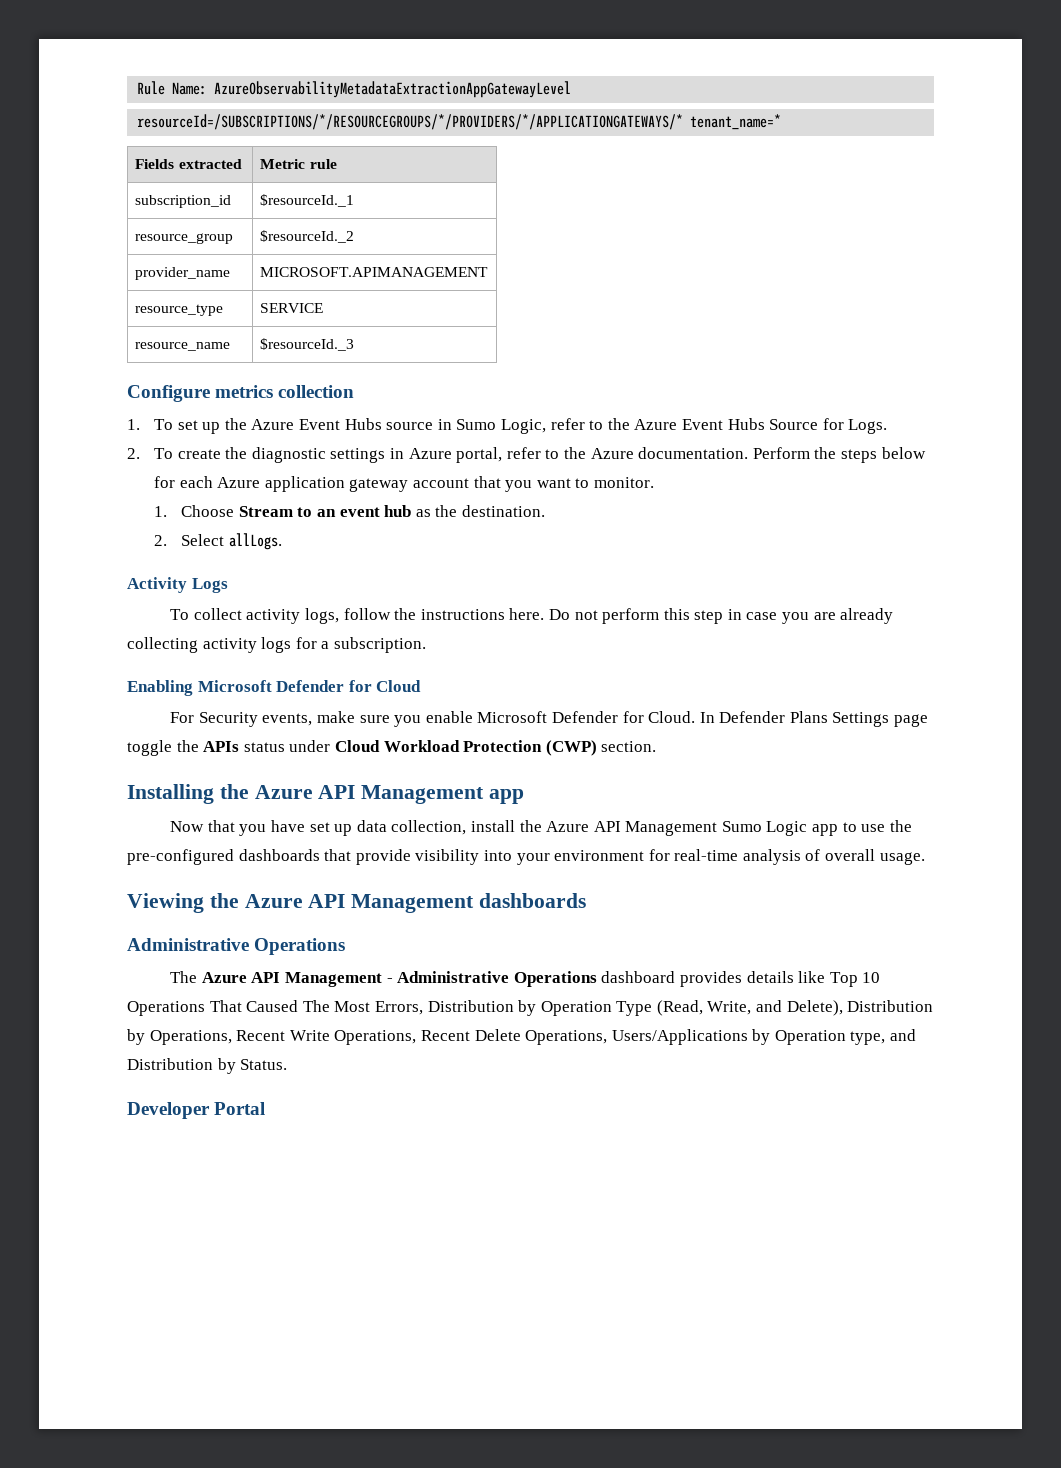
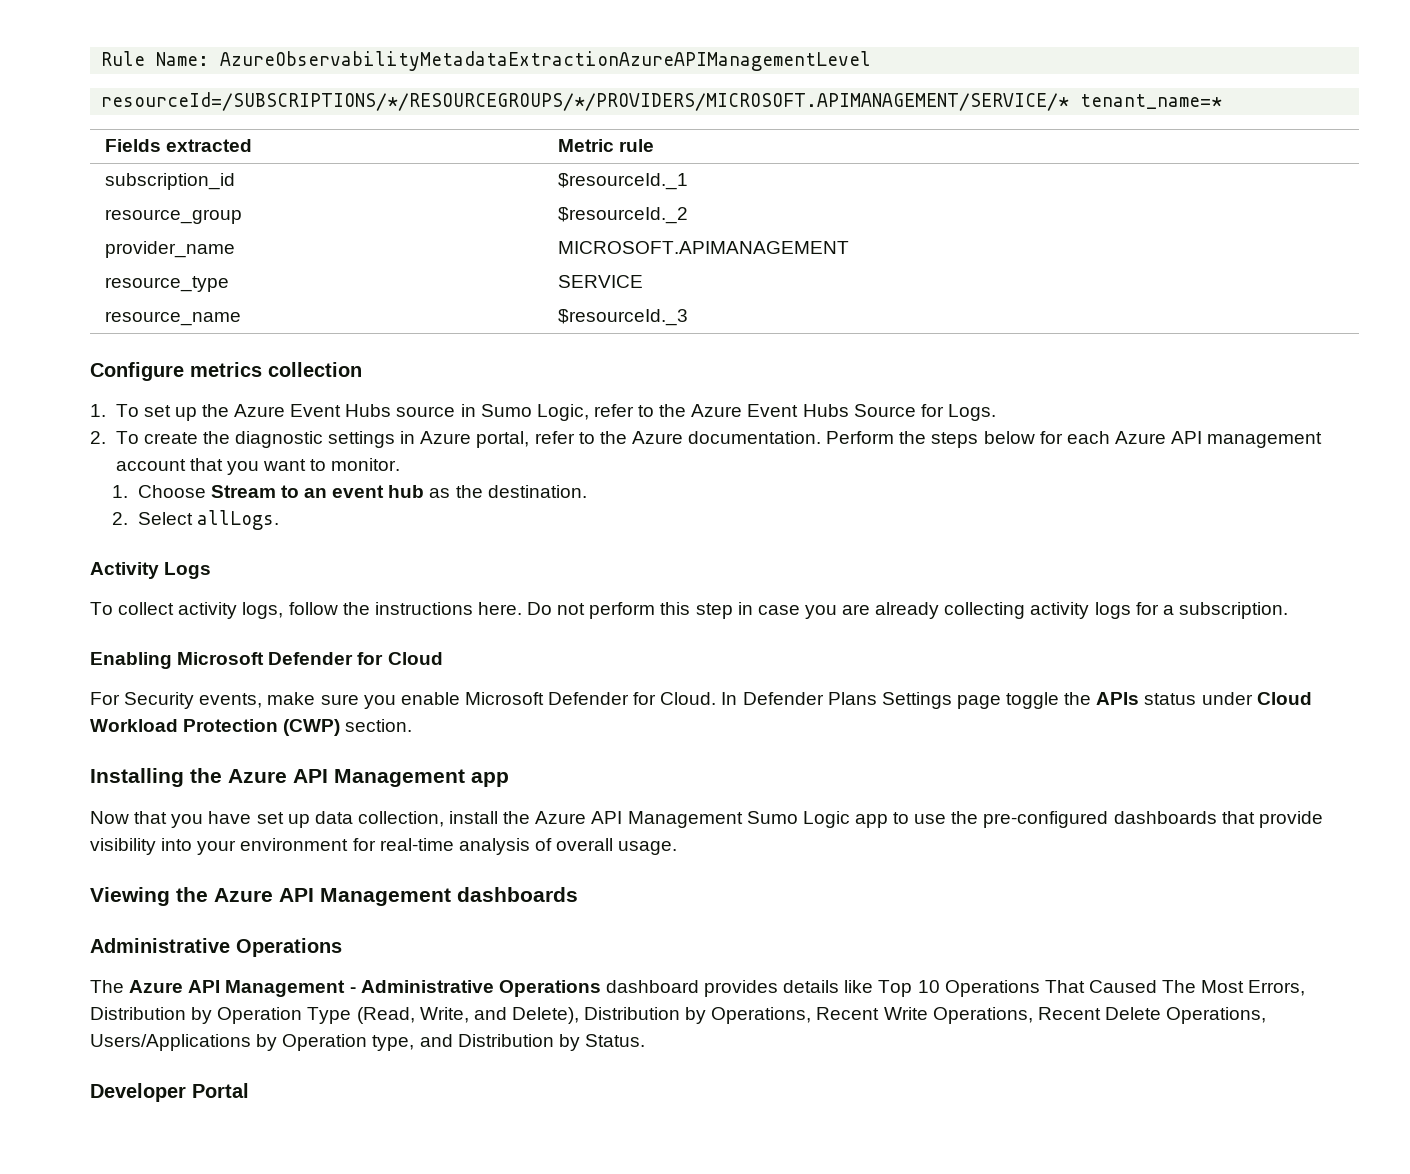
[214,81,572,98] [137,114,684,130] AzureObservabilityMetadataExtractionAppGatewayLevel // resourceId=/SUBSCRIPTIONS/*/RESOURCEGROUPS/*/PROVIDERS/*/APPLICATIONGATEWAYS/* -> [220,51,872,71] [101,92,1070,111] AzureObservabilityMetadataExtractionAzureAPIManagementLevel // resourceId=/SUBSCRIPTIONS/*/RESOURCEGROUPS/*/PROVIDERS/MICROSOFT.APIMANAGEMENT/SERVICE/*
[264,476,409,492] application gateway -> [1171,431,1323,448] API management

